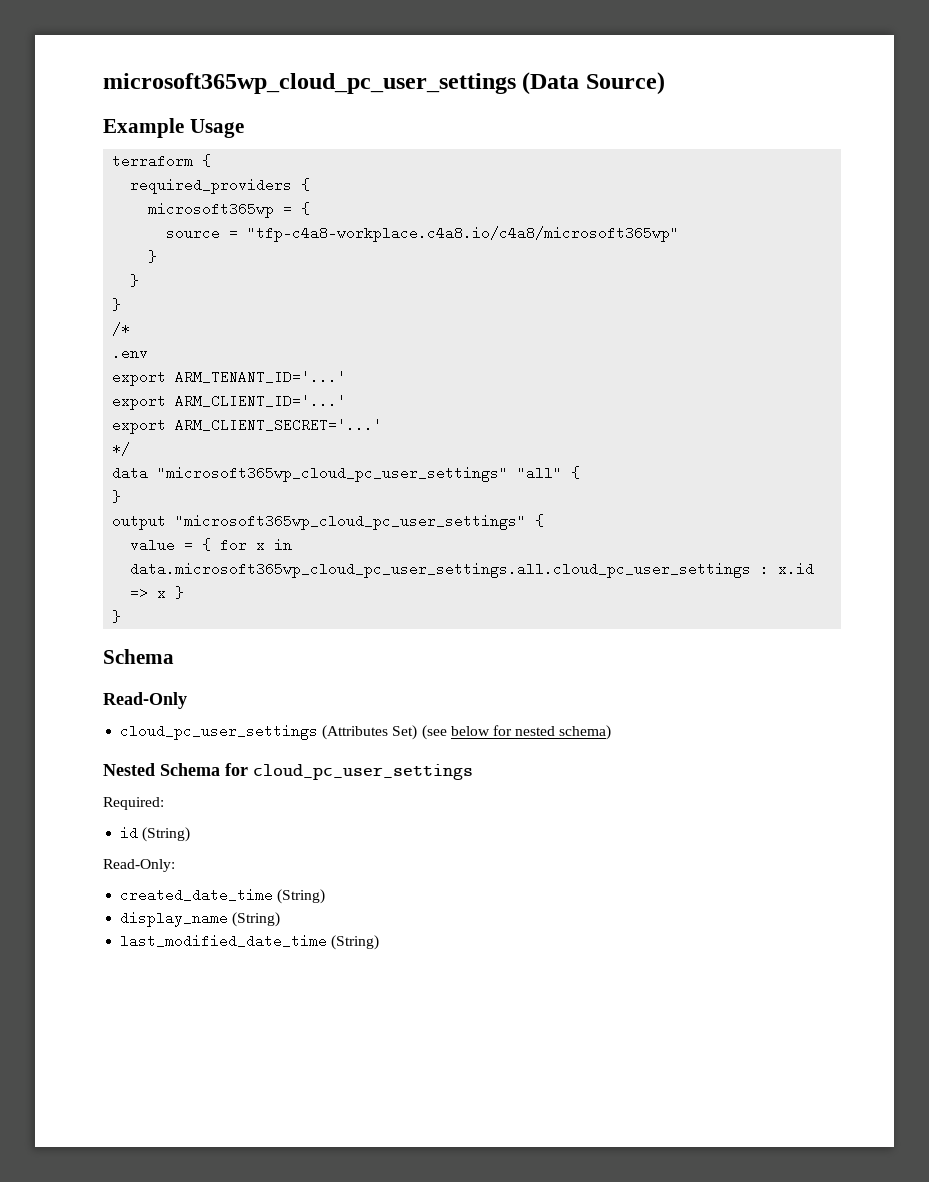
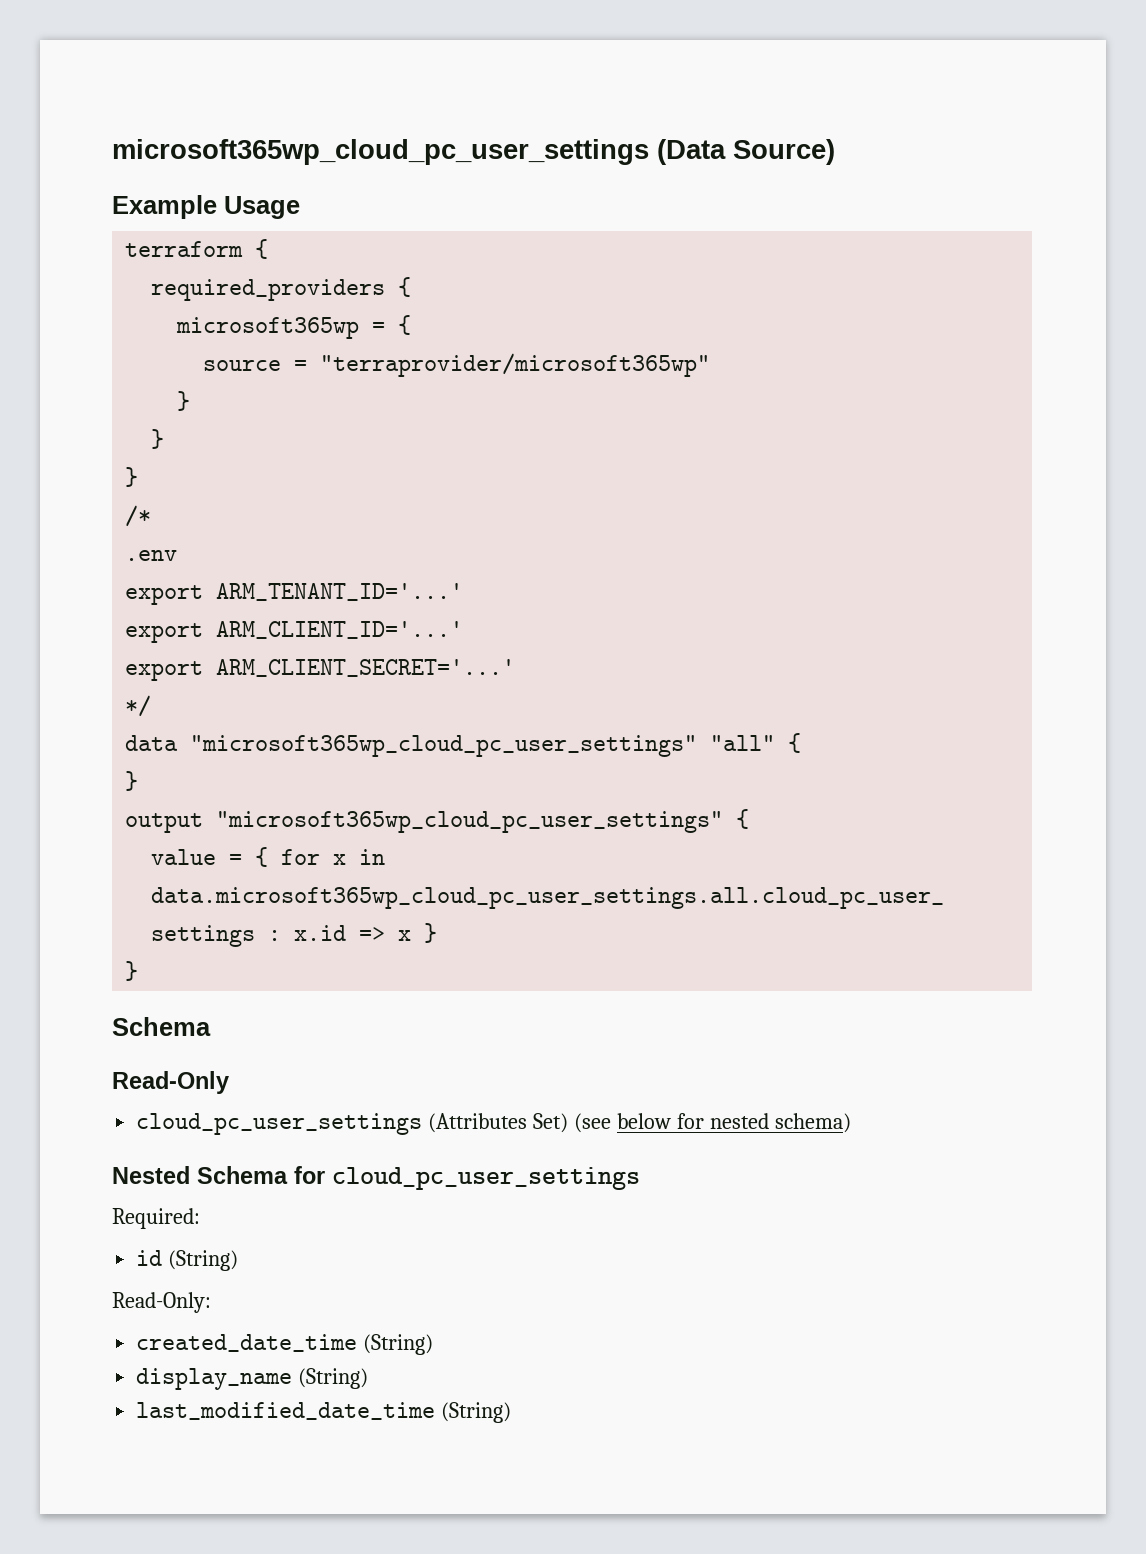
[247,226,680,242] "tfp-c4a8-workplace.c4a8.io/c4a8/microsoft365wp" -> [320,353,711,377] "terraprovider/microsoft365wp"

